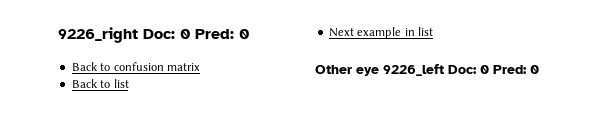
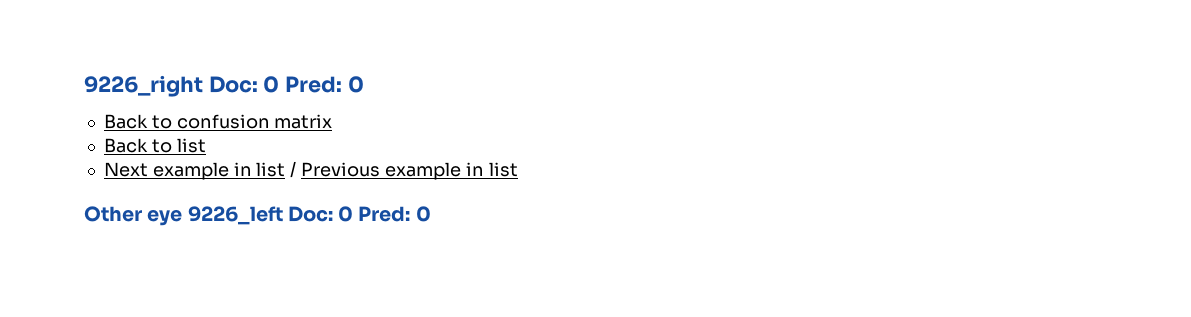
(433, 31) none -> [290,161,518,180] / Previous example in list

